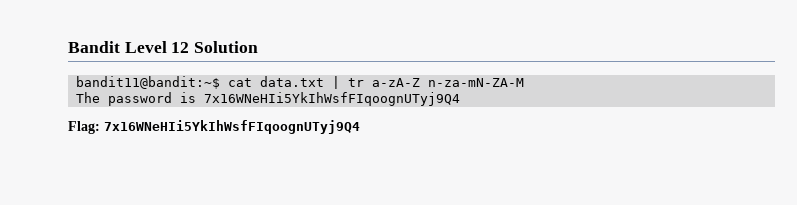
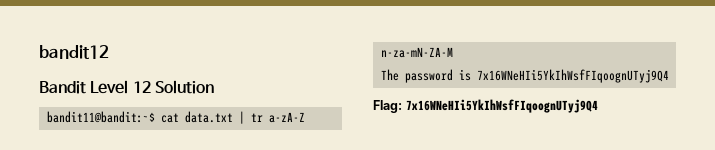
(68, 47) none -> [39,45,109,59] bandit12 //

